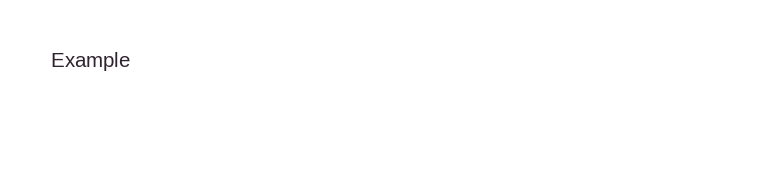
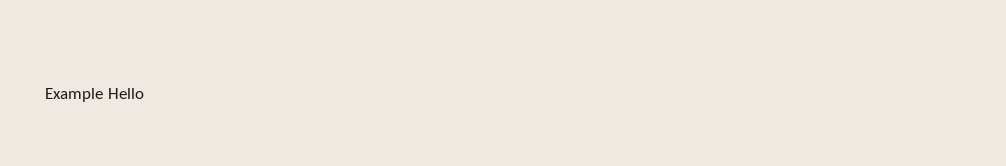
(130, 61) none -> [107,88,144,99] Hello

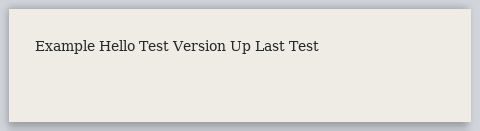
(144, 93) none -> [139,40,319,54] Test Version Up Last Test

